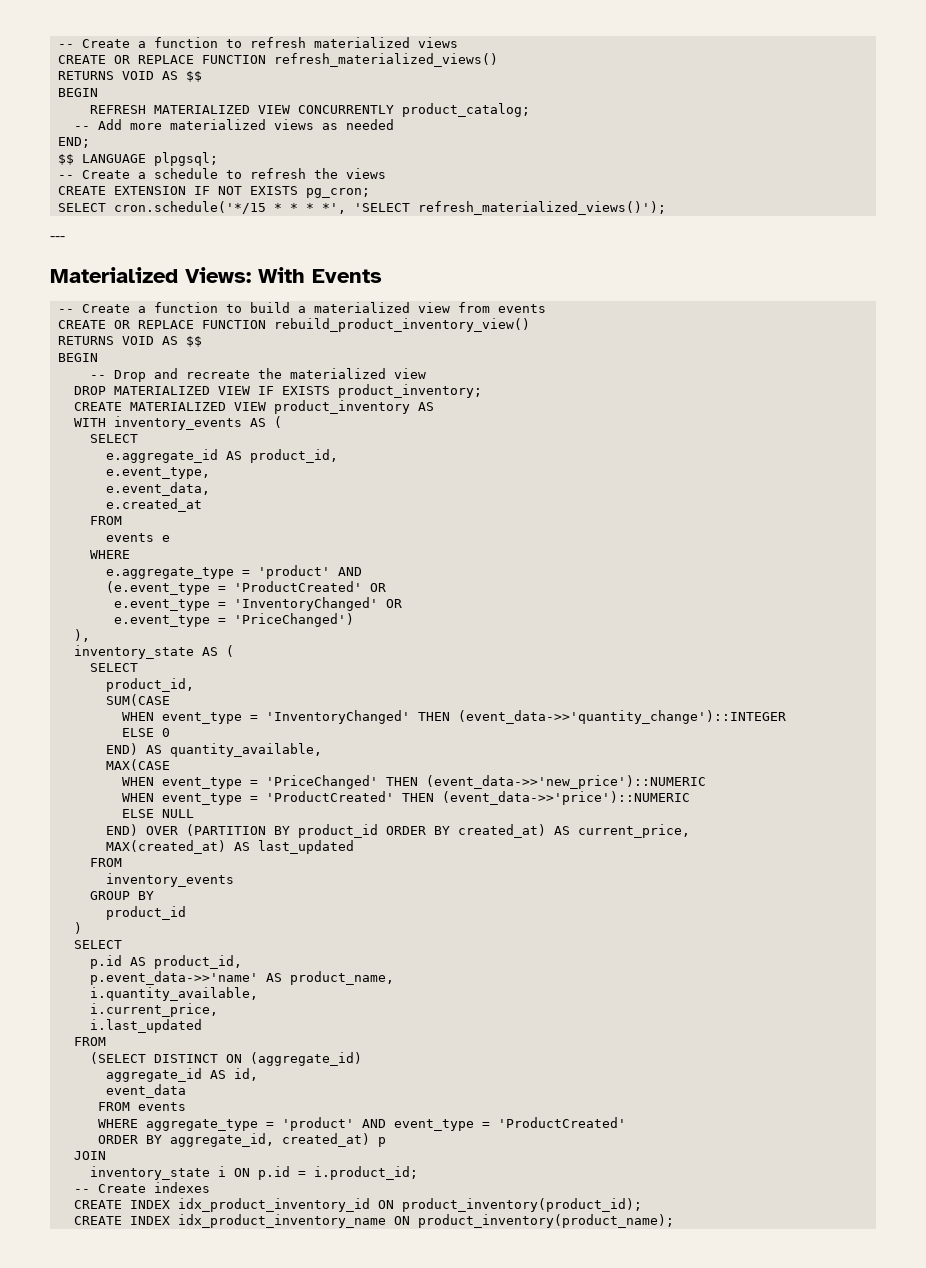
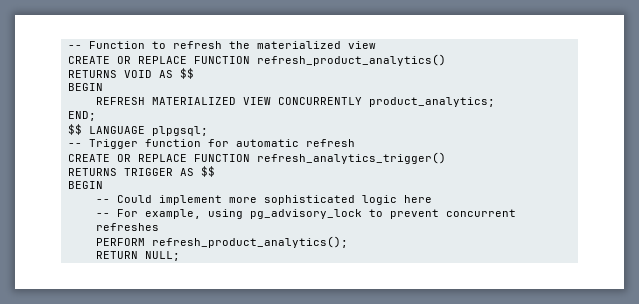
[58,37,459,48] [58,53,499,67] -- Create a function to refresh materialized views // CREATE OR REPLACE FUNCTION refresh_materialized_views() -> [67,41,376,49] [67,54,446,66] -- Function to refresh the materialized view // CREATE OR REPLACE FUNCTION refresh_product_analytics()
[402,103,531,117] [74,119,395,130] product_catalog; // -- Add more materialized views as needed -> [368,97,495,107] product_analytics;
[82,168,387,179] [58,186,371,198] [58,201,667,215] [50,236,65,240] [50,267,382,283] [58,302,547,313] [58,318,531,332] [58,336,155,345] Create a schedule to refresh the views // CREATE EXTENSION IF NOT EXISTS pg_cron; // SELECT cron.schedule('*/15 * * * *', 'SELECT refresh_materialized_views()'); // --- // Materialized Views: With Events // -- Create a function to build a materialized view from events // CREATE OR REPLACE FUNCTION rebuild_product_inventory_view() // RETURNS VOID -> [88,139,355,149] [67,152,446,164] [67,168,173,176] Trigger function for automatic refresh // CREATE OR REPLACE FUNCTION refresh_analytics_trigger() // RETURNS TRIGGER
[114,368,427,382] [74,384,483,398] [74,400,435,414] [74,416,283,430] [90,434,139,443] [106,449,339,463] [106,467,211,479] [106,482,211,496] [106,498,203,512] [90,516,123,525] [106,533,171,542] [90,550,131,559] [106,565,363,579] [106,581,387,595] [114,597,403,611] [114,613,355,627] [74,629,91,642] [74,645,235,659] [90,663,139,672] [106,678,195,692] [106,694,171,706] [122,710,787,724] [122,728,171,737] [106,743,323,757] [106,759,171,771] [122,775,707,789] [122,791,691,805] [122,809,195,818] [106,824,691,838] [106,840,355,854] [90,858,123,867] [106,873,235,887] [90,891,155,900] [106,906,187,920] [74,922,83,934] [74,940,123,949] [90,955,243,969] [90,971,395,985] [90,987,259,1001] [90,1003,219,1017] [90,1019,203,1033] [74,1037,107,1046] [90,1052,363,1066] [106,1068,259,1082] [106,1084,187,1098] [98,1102,187,1111] [98,1117,627,1131] [98,1133,387,1147] [74,1151,107,1160] [90,1166,419,1180] [74,1182,211,1193] [74,1198,643,1212] [74,1214,675,1228] Drop and recreate the materialized view // DROP MATERIALIZED VIEW IF EXISTS product_inventory; // CREATE MATERIALIZED VIEW product_inventory AS // WITH inventory_events AS ( // SELECT // e.aggregate_id AS product_id, // e.event_type, // e.event_data, // e.created_at // FROM // events e // WHERE // e.aggregate_type = 'product' AND // (e.event_type = 'ProductCreated' OR // e.event_type = 'InventoryChanged' OR // e.event_type = 'PriceChanged') // ), // inventory_state AS ( // SELECT // product_id, // SUM(CASE // WHEN event_type = 'InventoryChanged' THEN (event_data->>'quantity_change')::INTEGER // ELSE 0 // END) AS quantity_available, // MAX(CASE // WHEN event_type = 'PriceChanged' THEN (event_data->>'new_price')::NUMERIC // WHEN event_type = 'ProductCreated' THEN (event_data->>'price')::NUMERIC // ELSE NULL // END) OVER (PARTITION BY product_id ORDER BY created_at) AS current_price, // MAX(created_at) AS last_updated // FROM // inventory_events // GROUP BY // product_id // ) // SELECT // p.id AS product_id, // p.event_data->>'name' AS product_name, // i.quantity_available, // i.current_price, // i.last_updated // FROM // (SELECT DISTINCT ON (aggregate_id) // aggregate_id AS id, // event_data // FROM events // WHERE aggregate_type = 'product' AND event_type = 'ProductCreated' // ORDER BY aggregate_id, created_at) p // JOIN // inventory_state i ON p.id = i.product_id; // -- Create indexes // CREATE INDEX idx_product_inventory_id ON product_inventory(product_id); // CREATE INDEX idx_product_inventory_name ON product_inventory(product_name); -> [116,195,432,205] [95,209,516,219] [95,223,159,231] [95,236,348,248] [95,251,180,261] Could implement more sophisticated logic here // -- For example, using pg_advisory_lock to prevent concurrent refreshes // PERFORM refresh_product_analytics(); // RETURN NULL;

